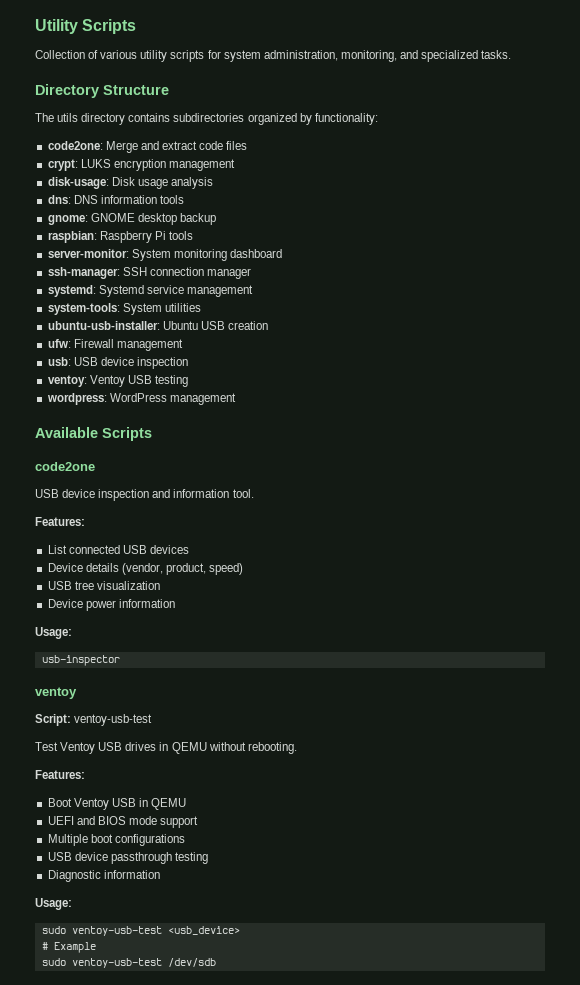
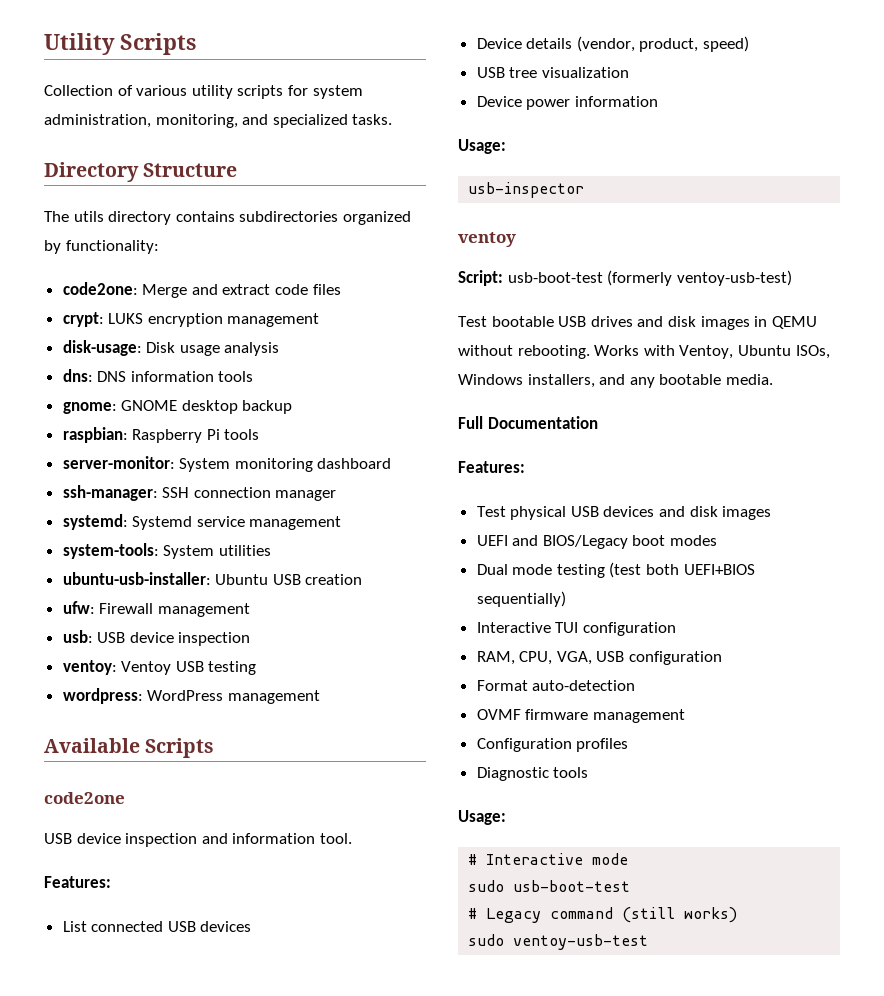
[74,714,153,726] [35,742,96,754] ventoy-usb-test // Test Ventoy -> [507,270,792,286] [458,316,554,327] usb-boot-test (formerly ventoy-usb-test) // Test bootable
(157, 746) none -> [637,316,750,330] and disk images
[35,770,85,779] [47,798,187,810] [47,816,199,828] [47,834,185,846] [47,852,208,864] // Features: // Boot Ventoy USB in QEMU // UEFI and BIOS mode support // Multiple boot configurations // USB device passthrough testing -> [594,345,830,359] [458,374,773,388] [458,416,598,429] [458,461,525,473] [476,506,772,520] [476,535,718,549] [476,562,755,578] [476,591,566,607] [476,622,676,636] [476,651,723,665] [476,680,636,691] [476,709,685,723] [476,738,629,752] Works with Ventoy, Ubuntu ISOs, Windows installers, and any bootable media. // Full Documentation // Features: // Test physical USB devices and disk images // UEFI and BIOS/Legacy boot modes // Dual mode testing (test both UEFI+BIOS sequentially) // Interactive TUI configuration // RAM, CPU, VGA, USB configuration // Format auto-detection // OVMF firmware management // Configuration profiles
[103,870,160,879] [35,898,72,910] [41,926,240,936] [41,942,96,953] [41,958,216,968] information // Usage: // sudo ventoy-usb-test <usb_device> // # Example // sudo ventoy-usb-test /dev/sdb -> [553,767,589,778] [458,810,506,825] [468,853,629,865] [468,880,631,892] [468,907,738,923] [468,934,649,950] tools // Usage: // # Interactive mode // sudo usb-boot-test // # Legacy command (still works) // sudo ventoy-usb-test

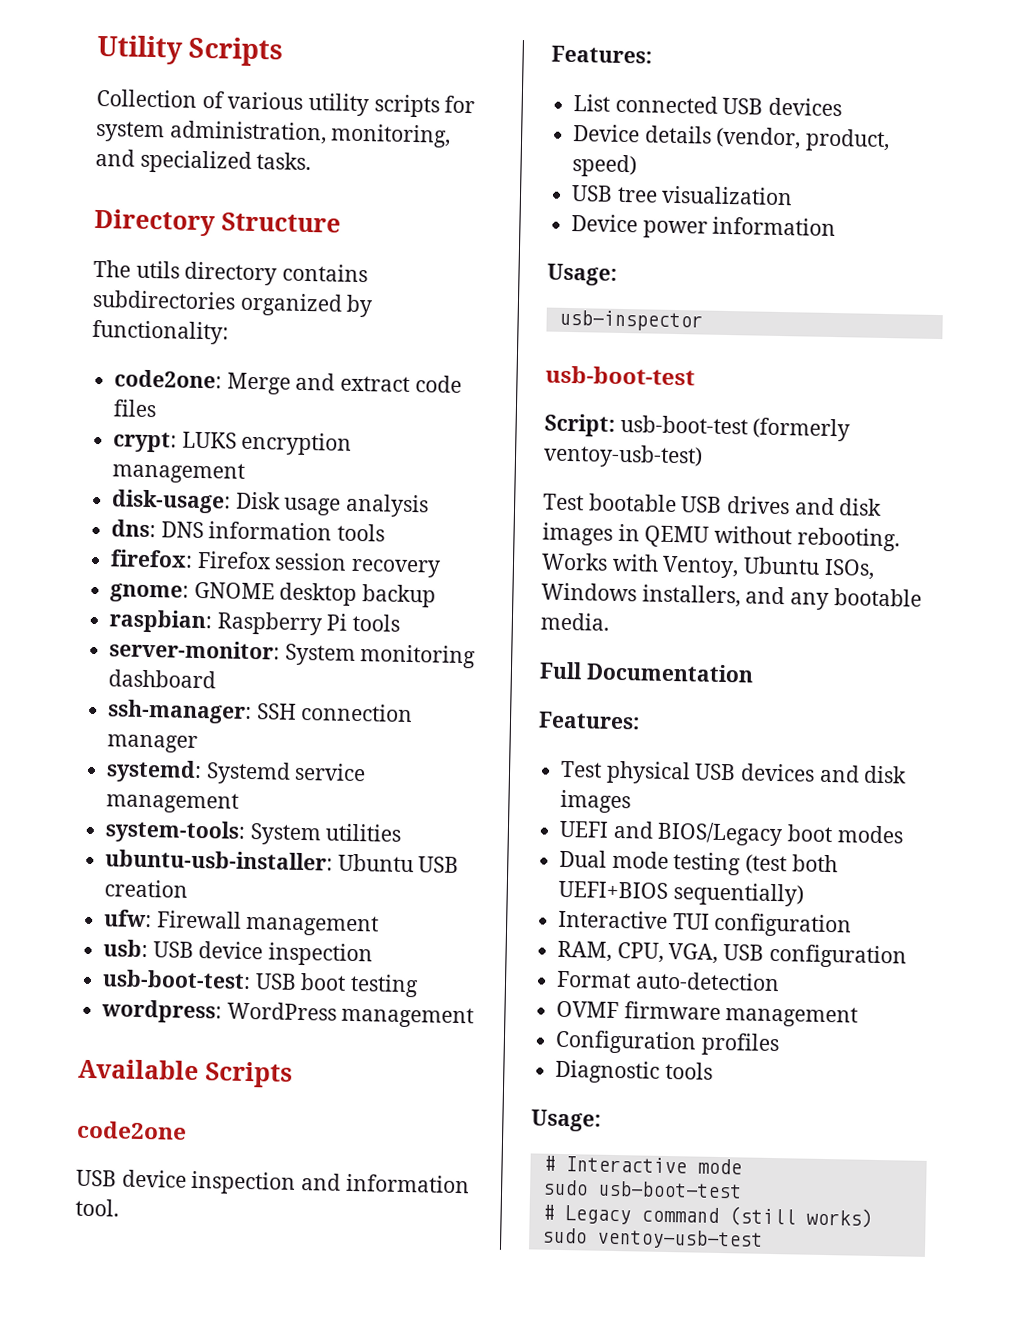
(254, 376) none -> [110,549,442,578] // firefox: Firefox session recovery
[62,660,204,675] ventoy: Ventoy USB -> [102,969,347,991] usb-boot-test: USB boot
[458,232,516,247] ventoy -> [545,365,695,386] usb-boot-test

